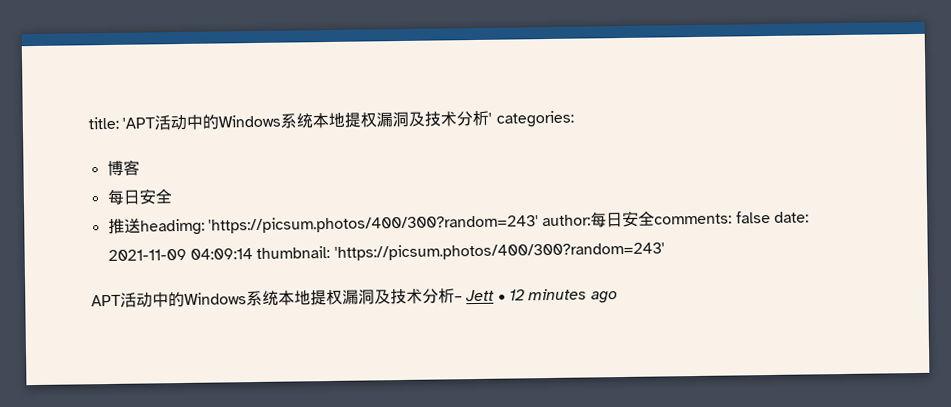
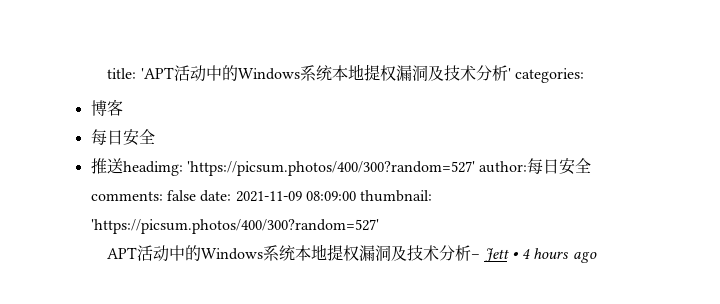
[207,214,539,234] 'https://picsum.photos/400/300?random=243' -> [186,161,475,176] 'https://picsum.photos/400/300?random=527'
[189,241,665,261] 04:09:14 thumbnail: 'https://picsum.photos/400/300?random=243' -> [305,190,433,202] [90,219,379,234] 08:09:00 thumbnail: 'https://picsum.photos/400/300?random=527'
[508,288,588,301] 12 minutes -> [522,248,570,259] 4 hours

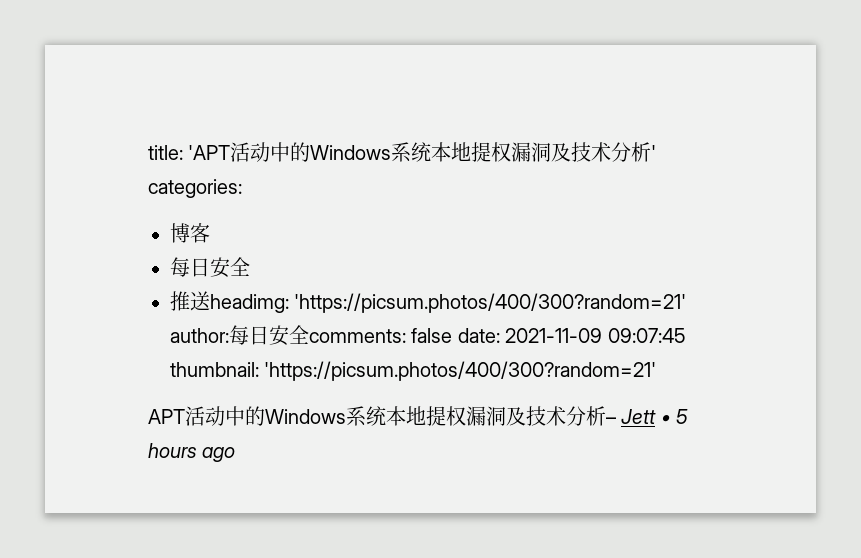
[186,161,475,176] 'https://picsum.photos/400/300?random=527' -> [294,293,687,313] 'https://picsum.photos/400/300?random=21'
[305,190,433,202] [90,219,379,234] 08:09:00 thumbnail: 'https://picsum.photos/400/300?random=527' -> [607,328,686,343] [170,361,657,381] 09:07:45 thumbnail: 'https://picsum.photos/400/300?random=21'
[522,249,531,259] 4 -> [676,409,689,424] 5

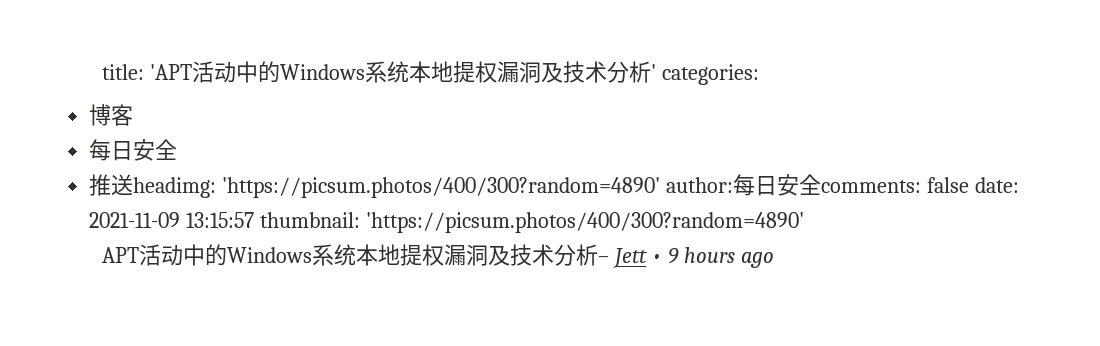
[294,293,687,313] 'https://picsum.photos/400/300?random=21' -> [222,177,661,198] 'https://picsum.photos/400/300?random=4890'
[607,328,686,343] [170,361,657,381] 09:07:45 thumbnail: 'https://picsum.photos/400/300?random=21' -> [186,212,805,233] 13:15:57 thumbnail: 'https://picsum.photos/400/300?random=4890'
[676,409,689,424] 5 -> [667,248,679,264] 9

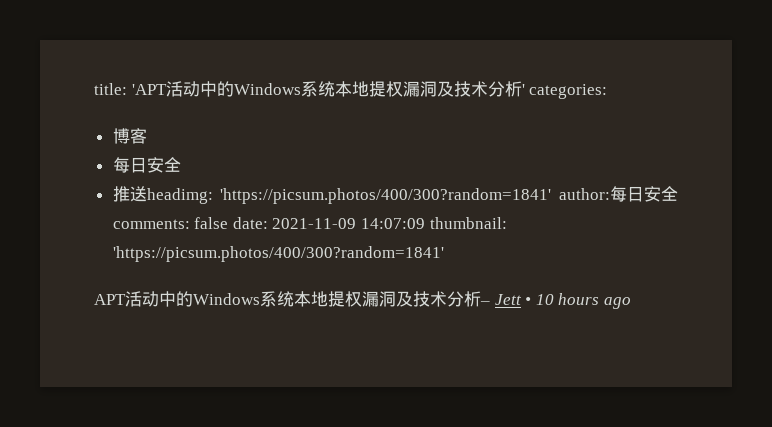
[222,177,661,198] 'https://picsum.photos/400/300?random=4890' -> [220,188,552,204] 'https://picsum.photos/400/300?random=1841'
[186,212,805,233] 13:15:57 thumbnail: 'https://picsum.photos/400/300?random=4890' -> [361,217,507,229] [112,246,444,262] 14:07:09 thumbnail: 'https://picsum.photos/400/300?random=1841'
[667,248,679,264] 9 -> [535,294,554,305] 10

